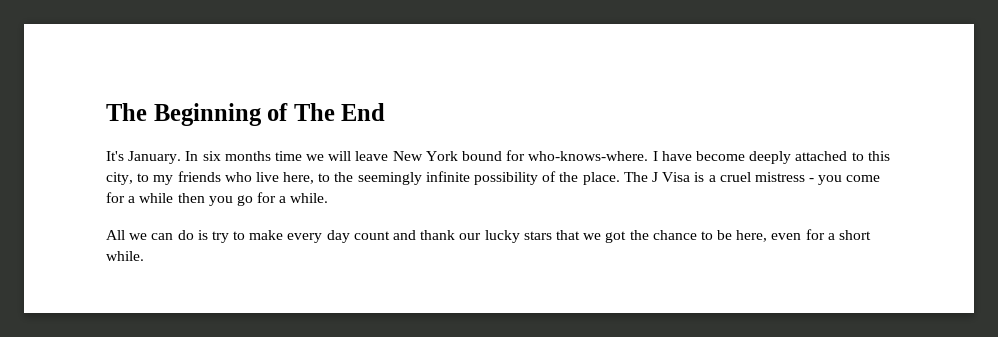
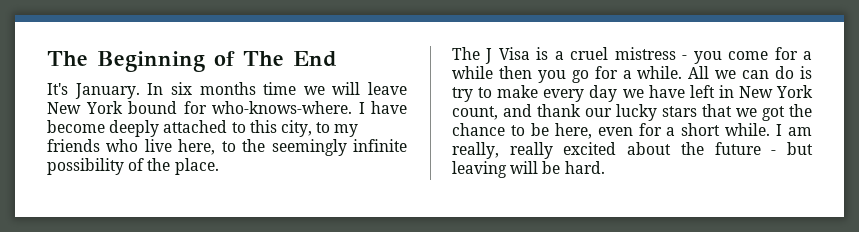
(620, 178) none -> (219, 166) //
(329, 198) // -> (683, 72) none
[353,231,390,240] count -> [622,85,813,98] [452,106,498,120] we have left in New York count,
(144, 256) none -> [776,124,812,136] [452,142,813,159] [452,161,605,178] I am really, really excited about the future - but leaving will be hard.

